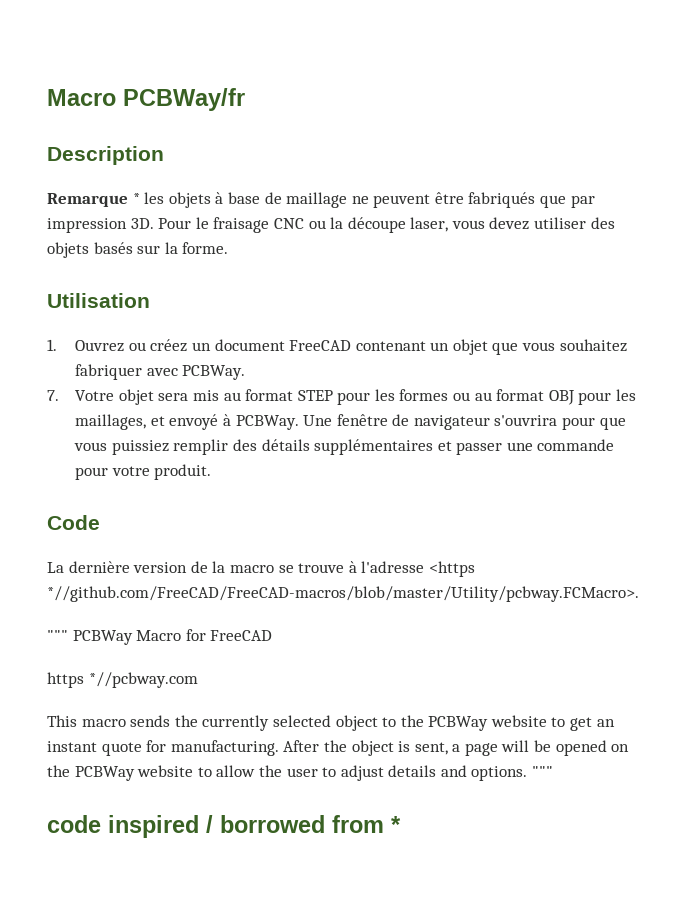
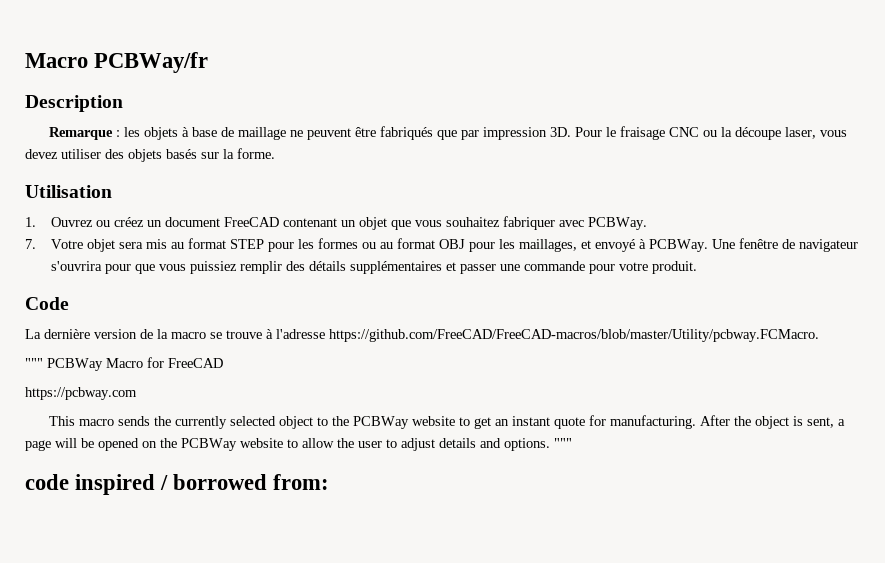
[132,193,140,204] * -> [116,130,121,137] :
[428,561,475,577] [47,586,639,602] <https *//github.com/FreeCAD/FreeCAD-macros/blob/master/Utility/pcbway.FCMacro>. -> [329,329,819,342] https://github.com/FreeCAD/FreeCAD-macros/blob/master/Utility/pcbway.FCMacro.
[47,672,198,688] https *//pcbway.com -> [25,387,137,400] https://pcbway.com
[332,815,401,833] from * -> [273,474,330,490] from:

